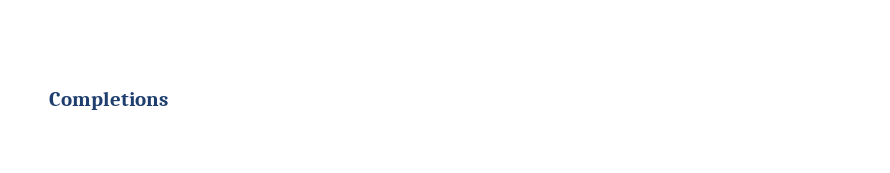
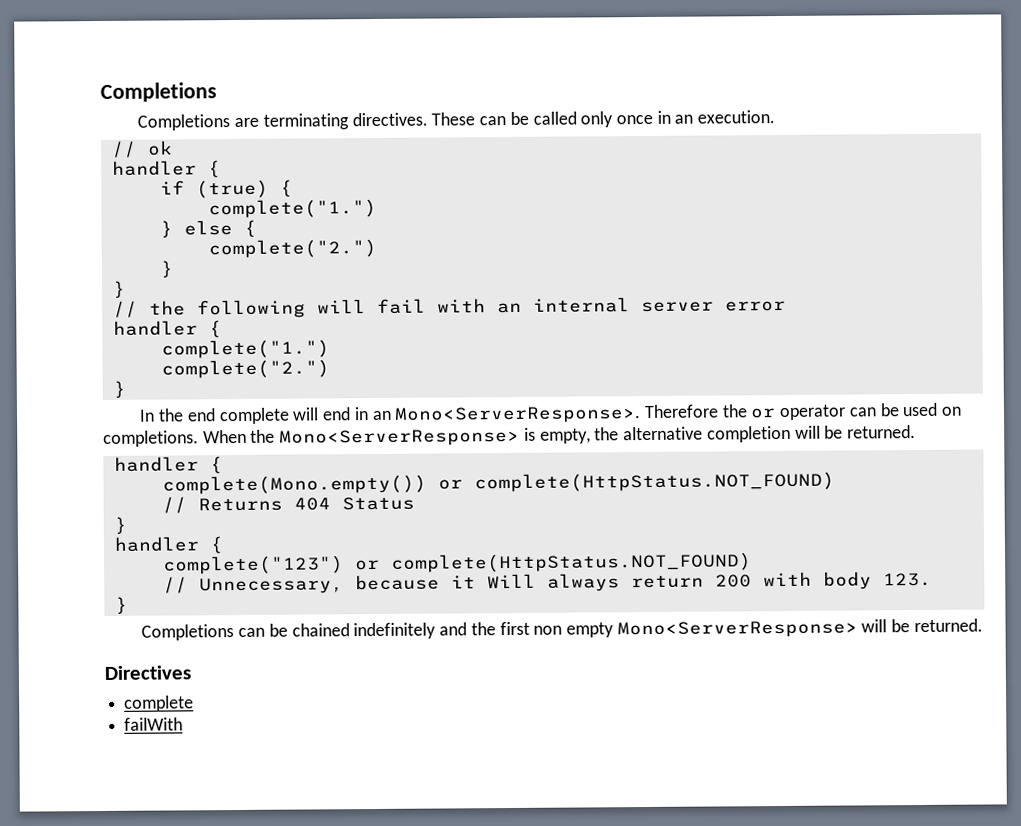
[49,91,168,110] Completions -> [100,82,217,102] [137,110,776,131] [110,140,173,158] [111,160,221,178] [159,179,293,199] [207,198,377,219] [159,219,257,238] [207,238,377,259] [159,260,173,278] [112,280,126,298] [112,297,786,319] [112,320,222,338] [160,339,330,359] [160,359,330,379] [112,380,126,398] [139,402,963,425] [103,425,916,447] [113,456,223,474] [161,471,835,495] [161,496,415,514] [113,516,127,534] [113,536,224,554] [162,552,752,575] [162,571,932,595] [114,596,128,614] [141,618,983,641] [104,665,191,680] [124,695,195,712] [124,717,184,731] Completions // Completions are terminating directives. These can be called only once in an execution. // // ok // handler { // if (true) { // complete("1.") // } else { // complete("2.") // } // } // // the following will fail with an internal server error // handler { // complete("1.") // complete("2.") // } // In the end complete will end in an Mono<ServerResponse>. Therefore the or operator can be used on completions. When the Mono<ServerResponse> is empty, the alternative completion will be returned. // handler { // complete(Mono.empty()) or complete(HttpStatus.NOT_FOUND) // // Returns 404 Status // } // handler { // complete("123") or complete(HttpStatus.NOT_FOUND) // // Unnecessary, because it Will always return 200 with body 123. // } // Completions can be chained indefinitely and the first non empty Mono<ServerResponse> will be returned. // Directives // complete // failWith

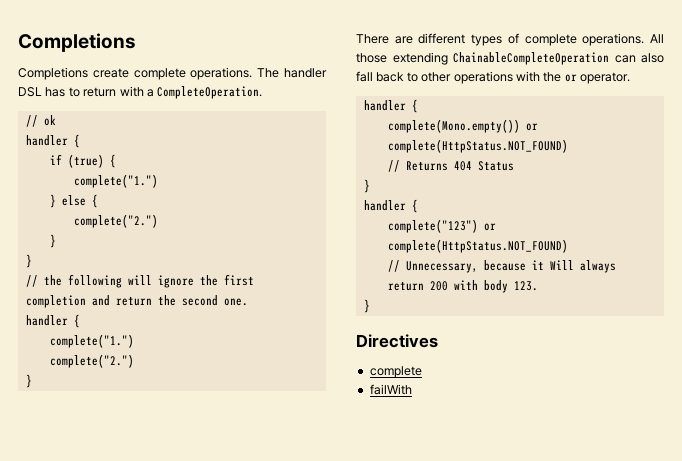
[234,110,776,130] are terminating directives. These can be called only once in an execution. -> [92,67,328,80] [18,86,263,99] create complete operations. The handler DSL has to return with a CompleteOperation.
[376,297,786,314] fail with an internal server error -> [157,274,254,288] [25,295,248,308] ignore the first completion and return the second one.
[139,402,963,425] [103,425,916,447] In the end complete will end in an Mono<ServerResponse>. Therefore the or operator can be used on completions. When the Mono<ServerResponse> is empty, the alternative completion will be returned. -> [356,33,664,46] [356,52,664,65] [356,71,630,84] There are different types of complete operations. All those extending ChainableCompleteOperation can also fall back to other operations with the or operator.
[141,618,983,641] // Completions can be chained indefinitely and the first non empty Mono<ServerResponse> will be returned. -> (370, 306) none

